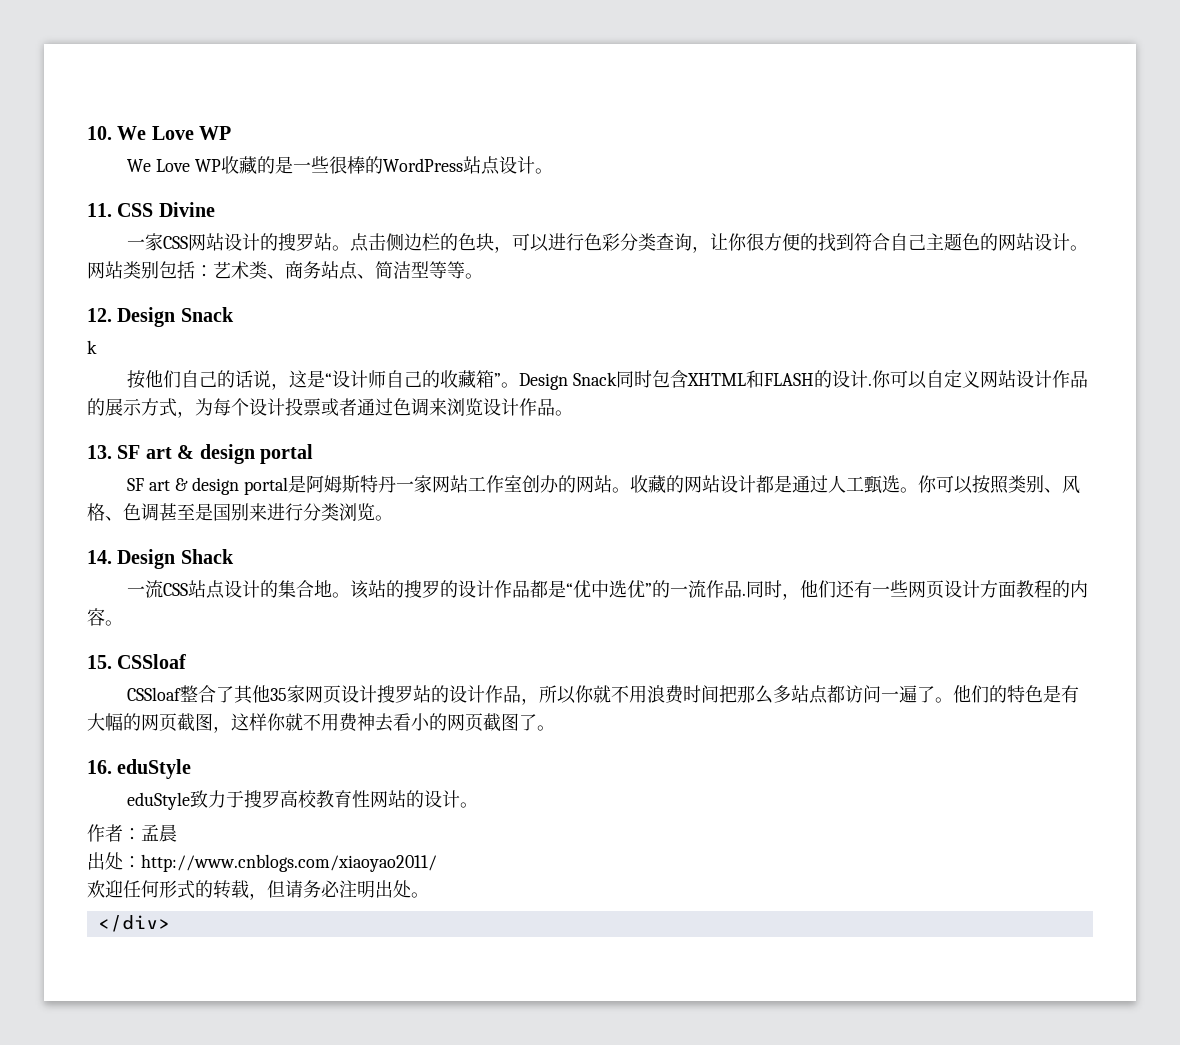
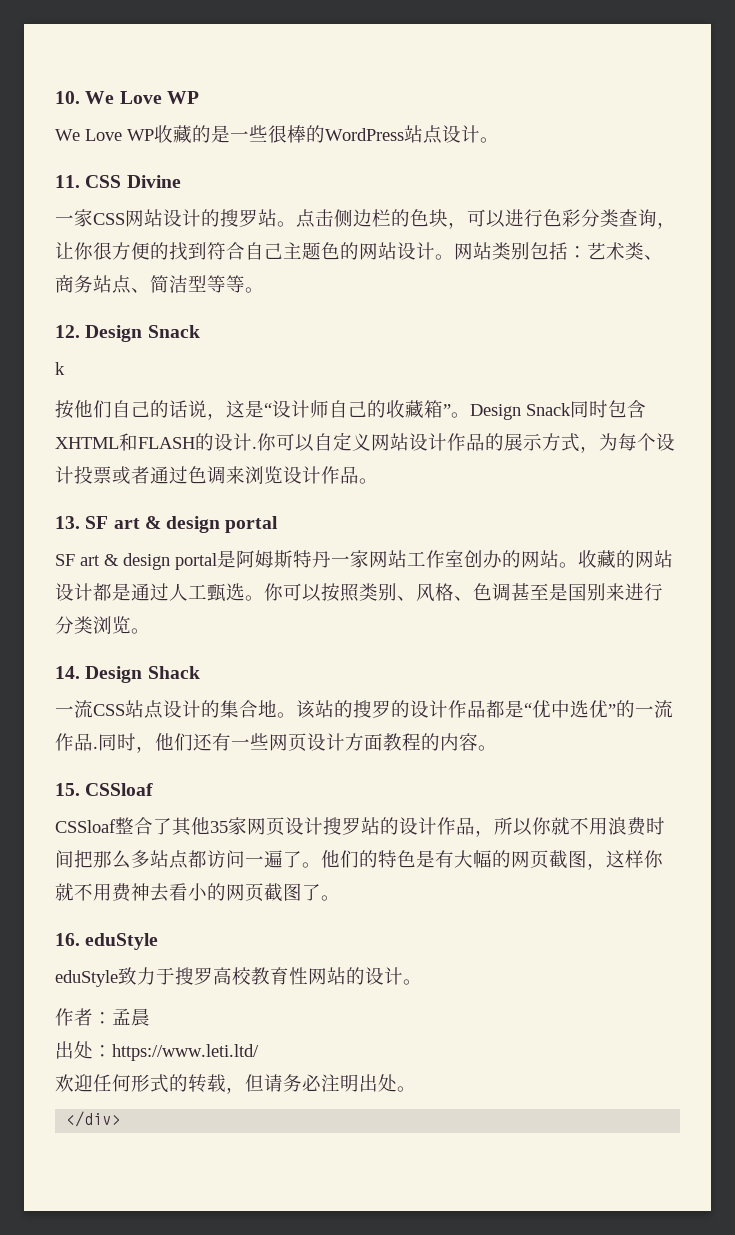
[141,854,437,872] http://www.cnblogs.com/xiaoyao2011/ -> [112,1044,259,1061] https://www.leti.ltd/

